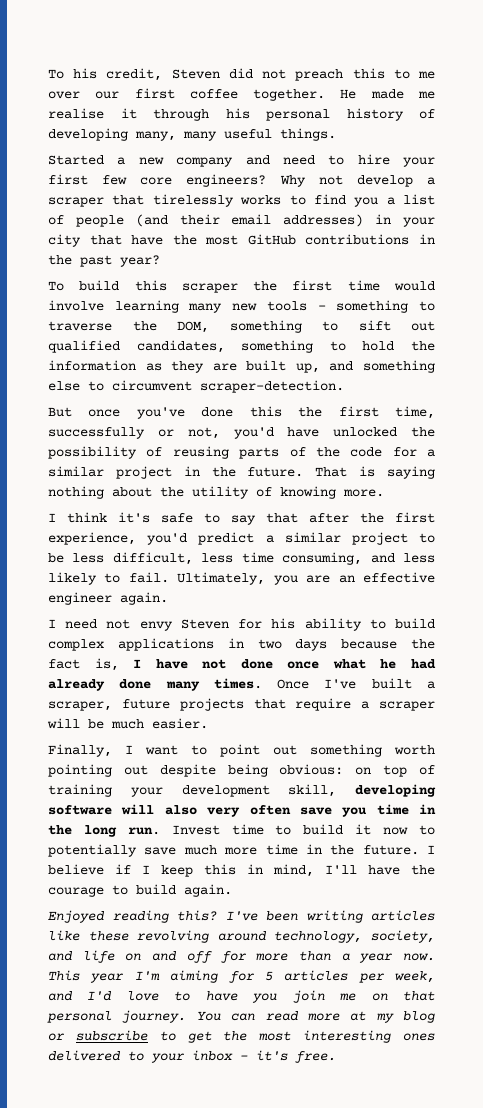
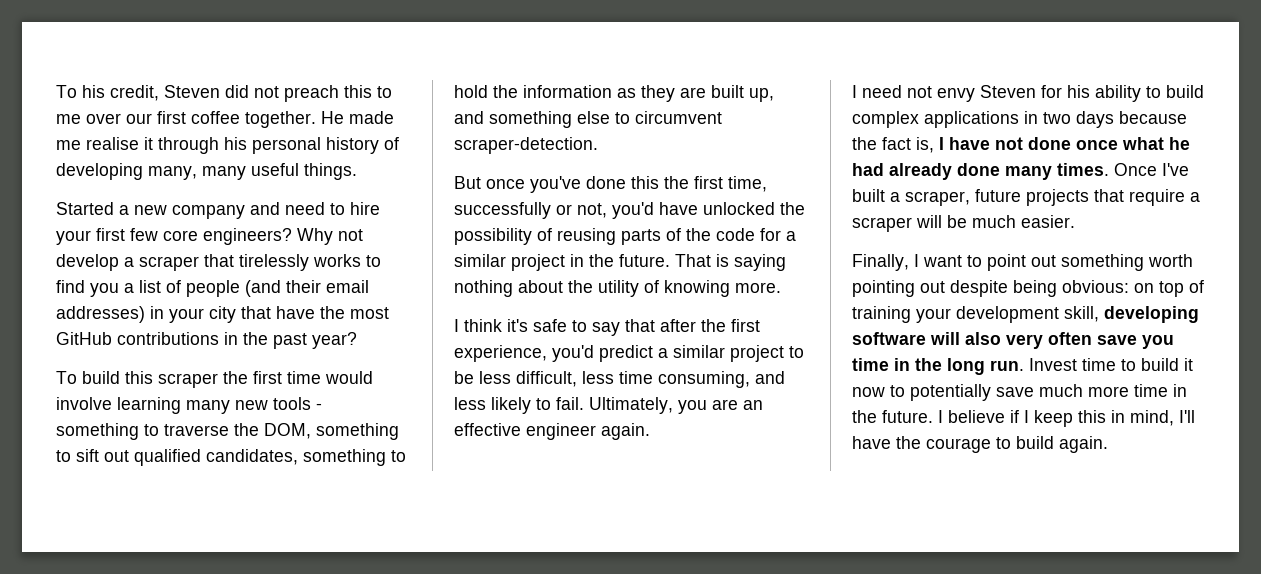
[48,910,435,923] [48,930,435,943] [48,950,435,963] [48,970,435,983] [48,990,436,1003] [47,1010,435,1023] [48,1030,435,1043] [48,1050,336,1063] // Enjoyed reading this? I've been writing articles like these revolving around technology, society, and life on and off for more than a year now. This year I'm aiming for 5 articles per week, and I'd love to have you join me on that personal journey. You can read more at my blog or subscribe to get the most interesting ones delivered to your inbox - it's free. -> (1108, 444) none

